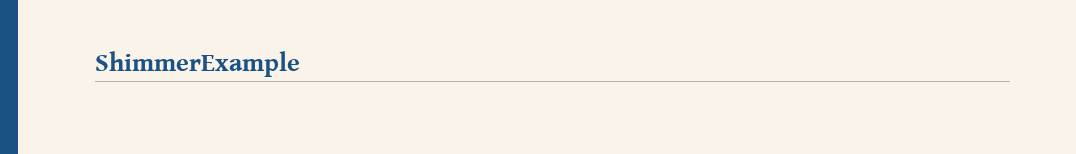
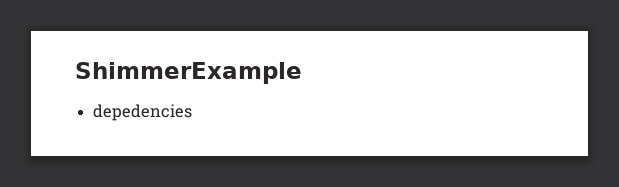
(300, 64) none -> [93,104,193,121] // depedencies

